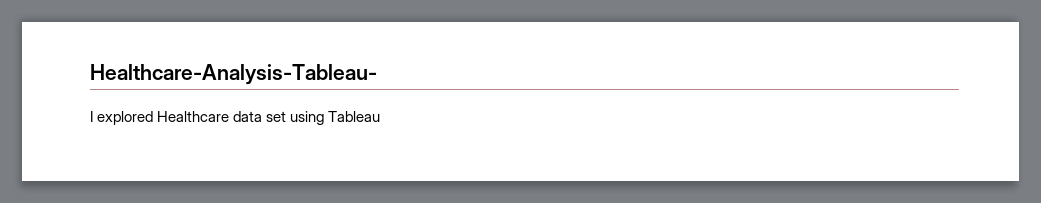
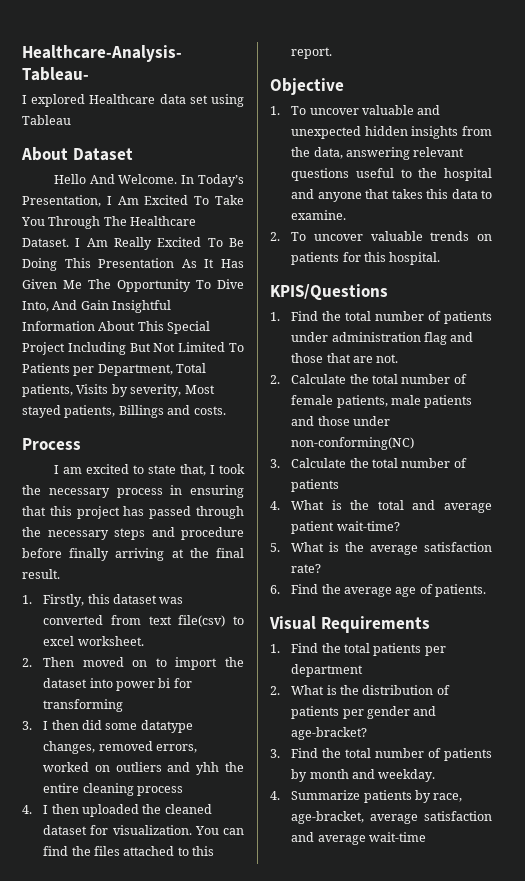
(381, 116) none -> [21,147,133,161] [53,174,244,187] [22,195,244,207] [21,216,197,229] [22,237,245,250] [22,258,244,271] [22,279,244,292] [22,300,172,313] [22,321,211,334] [22,342,245,355] [22,363,207,376] [22,384,215,397] [22,405,226,418] [22,438,81,450] [53,464,245,476] [22,485,244,498] [22,506,244,519] [22,527,244,540] [22,548,244,561] [22,569,60,579] [22,594,184,607] [43,615,244,627] [43,636,144,646] [22,657,244,670] [43,678,192,691] [43,699,124,712] [22,720,193,733] [43,741,197,754] [43,762,244,775] [43,783,183,796] [22,804,212,817] [43,825,244,835] [43,846,215,856] [291,47,333,59] [270,78,344,95] [270,105,441,115] [291,126,492,139] [291,147,465,160] [291,168,492,181] [291,189,492,202] [291,210,347,220] [270,231,492,241] [291,252,441,265] [270,284,388,301] [270,311,492,324] [291,332,474,345] [291,353,399,363] [270,374,467,384] [291,395,473,408] [291,416,390,426] [291,437,415,450] [270,458,467,468] [291,479,340,492] [270,500,492,513] [291,521,400,534] [270,542,492,555] [291,564,322,573] [270,584,487,597] [269,616,430,633] [270,643,446,656] [291,664,364,677] [270,685,450,695] [291,706,437,719] [291,727,368,740] [270,748,492,761] [291,769,436,782] [270,790,463,803] [291,811,492,824] [291,832,426,845] // About Dataset // Hello And Welcome. In Today’s Presentation, I Am Excited To Take You Through The Healthcare Dataset. I Am Really Excited To Be Doing This Presentation As It Has Given Me The Opportunity To Dive Into, And Gain Insightful Information About This Special Project Including But Not Limited To Patients per Department, Total patients, Visits by severity, Most stayed patients, Billings and costs. // Process // I am excited to state that, I took the necessary process in ensuring that this project has passed through the necessary steps and procedure before finally arriving at the final result. // 1. Firstly, this dataset was converted from text file(csv) to excel worksheet. // 2. Then moved on to import the dataset into power bi for transforming // 3. I then did some datatype changes, removed errors, worked on outliers and yhh the entire cleaning process // 4. I then uploaded the cleaned dataset for visualization. You can find the files attached to this report. // Objective // 1. To uncover valuable and unexpected hidden insights from the data, answering relevant questions useful to the hospital and anyone that takes this data to examine. // 2. To uncover valuable trends on patients for this hospital. // KPIS/Questions // 1. Find the total number of patients under administration flag and those that are not. // 2. Calculate the total number of female patients, male patients and those under non-conforming(NC) // 3. Calculate the total number of patients // 4. What is the total and average patient wait-time? // 5. What is the average satisfaction rate? // 6. Find the average age of patients. // Visual Requirements // 1. Find the total patients per department // 2. What is the distribution of patients per gender and age-bracket? // 3. Find the total number of patients by month and weekday. // 4. Summarize patients by race, age-bracket, average satisfaction and average wait-time

